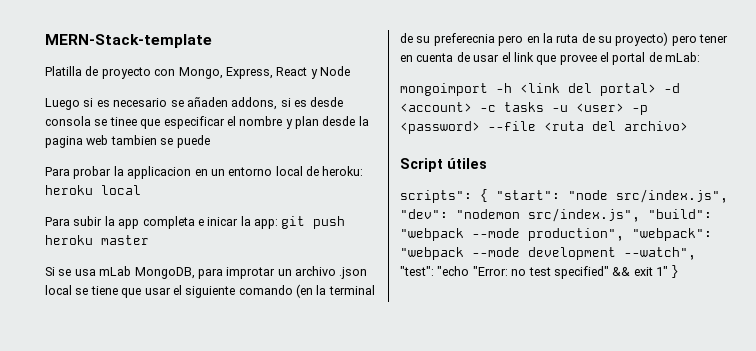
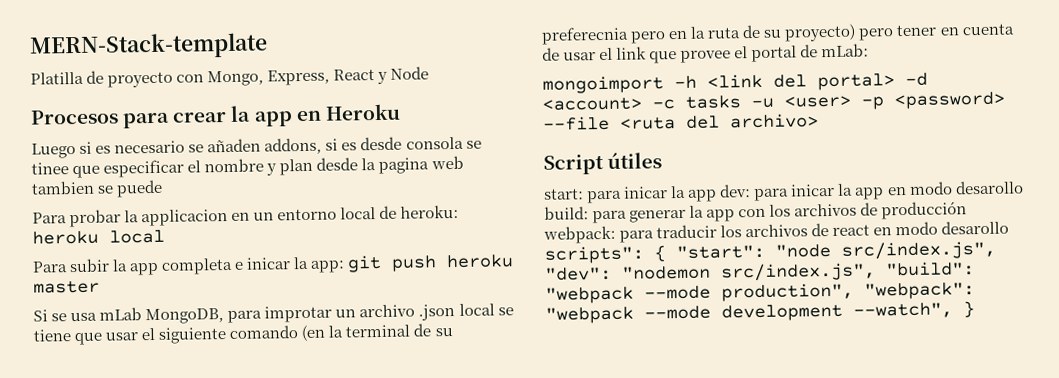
(350, 71) none -> [30,103,401,129] // Procesos para crear la app en Heroku
(487, 163) none -> [543,180,1024,204] [544,201,968,224] [543,220,1010,244] start: para inicar la app dev: para inicar la app en modo desarollo build: para generar la app con los archivos de producción webpack: para traducir los archivos de react en modo desarollo
[400,266,668,279] "test": "echo "Error: no test specified" && exit 1" -> (953, 310) none

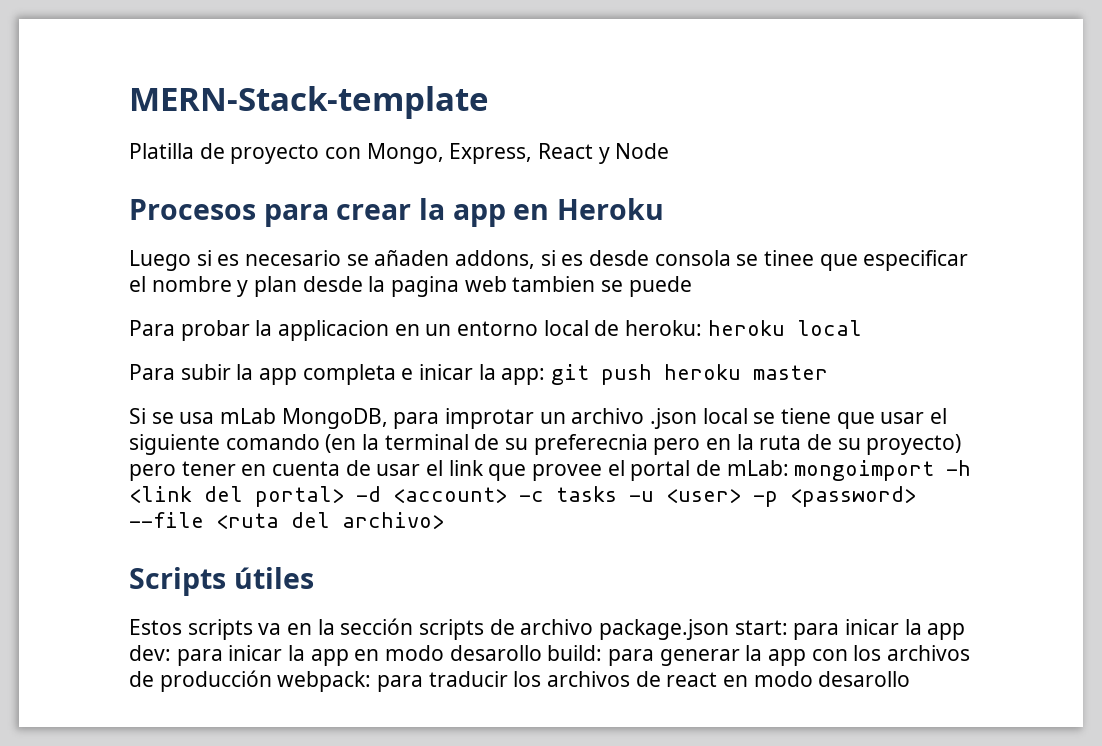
(870, 50) // -> (789, 468) none
[543,154,604,175] Script -> [129,567,226,596] Scripts
(663, 160) none -> [129,618,730,640] Estos scripts va en la sección scripts de archivo package.json
[544,240,996,264] [545,261,975,282] [545,282,975,304] [545,301,975,324] scripts": { "start": "node src/index.js", "dev": "nodemon src/index.js", "build": "webpack --mode production", "webpack": "webpack --mode development --watch", } -> (911, 679) none

